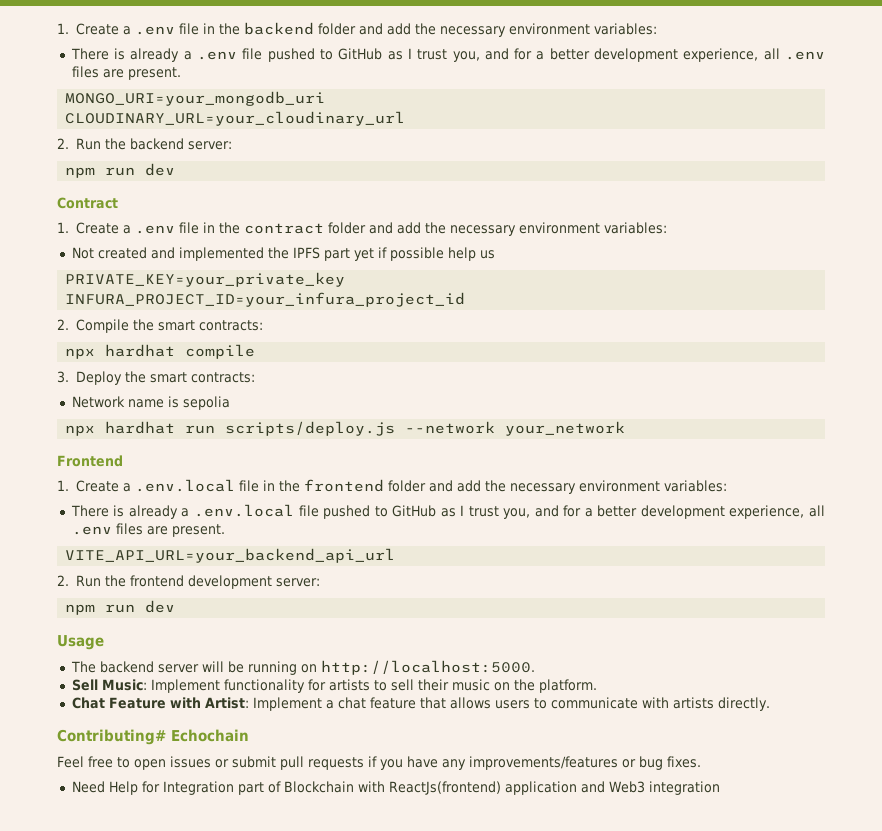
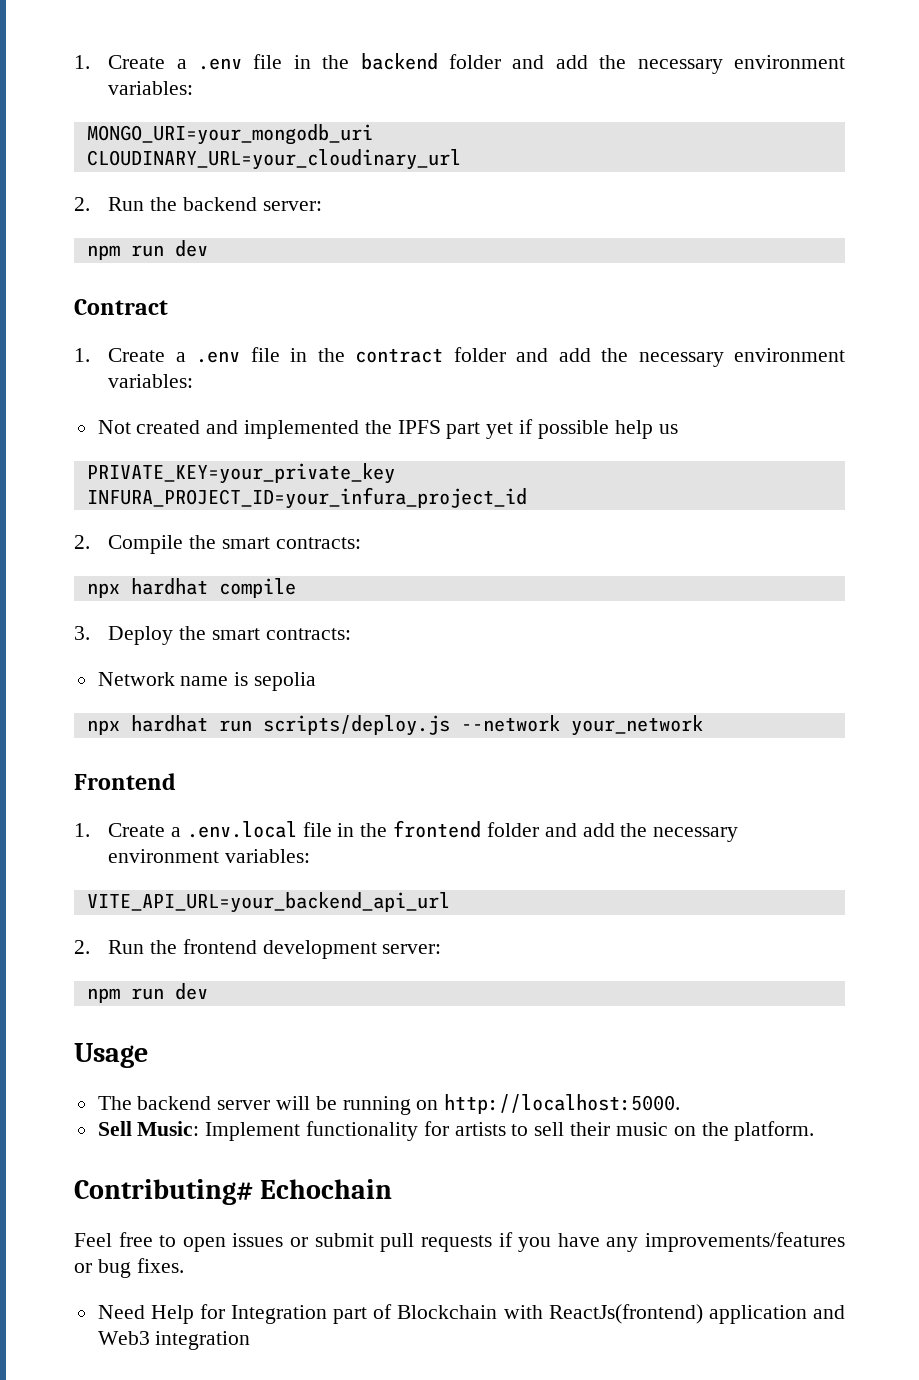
[70,48,826,62] [71,66,181,80] // There is already a .env file pushed to GitHub as I trust you, and for a better development experience, all .env files are present. -> (194, 88) none
[70,504,825,519] [71,523,225,537] // There is already a .env.local file pushed to GitHub as I trust you, and for a better development experience, all .env files are present. -> (311, 856) none
[71,697,770,711] // Chat Feature with Artist: Implement a chat feature that allows users to communicate with artists directly. -> (815, 1131) none

